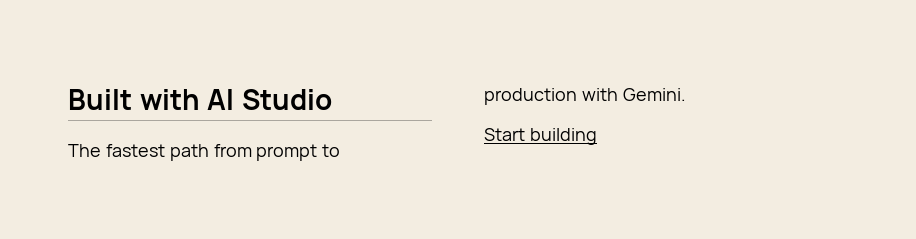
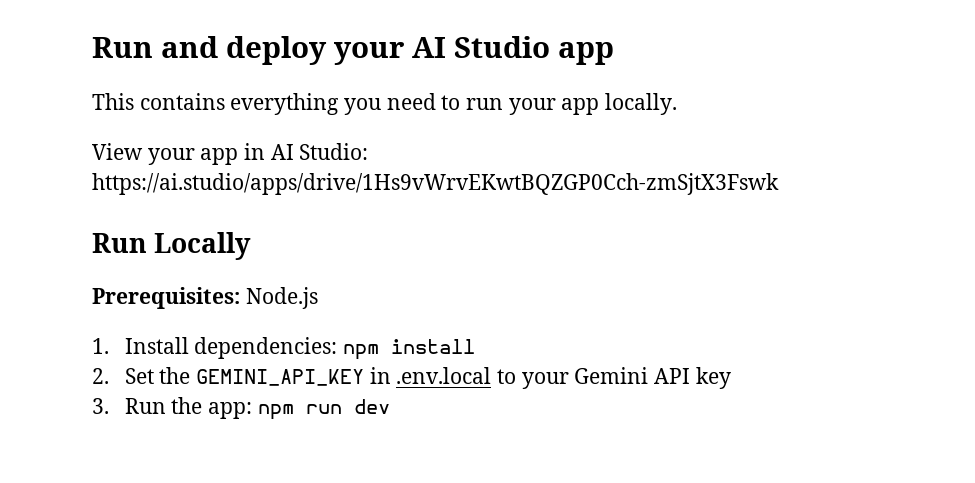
[68,89,332,110] [68,144,341,161] [484,88,686,105] [484,128,597,145] Built with AI Studio // The fastest path from prompt to production with Gemini. // Start building -> [92,36,614,65] [92,93,678,115] [92,143,369,165] [92,173,779,195] [92,232,252,260] [92,287,318,309] [92,337,476,360] [92,367,731,389] [92,397,390,420] Run and deploy your AI Studio app // This contains everything you need to run your app locally. // View your app in AI Studio: https://ai.studio/apps/drive/1Hs9vWrvEKwtBQZGP0Cch-zmSjtX3Fswk // Run Locally // Prerequisites: Node.js // 1. Install dependencies: npm install // 2. Set the GEMINI_API_KEY in .env.local to your Gemini API key // 3. Run the app: npm run dev

